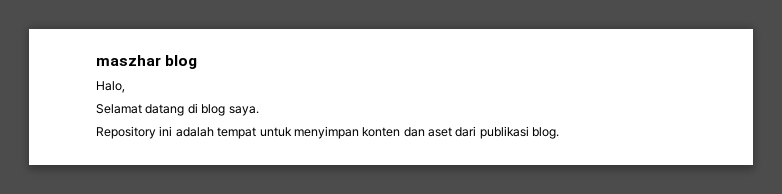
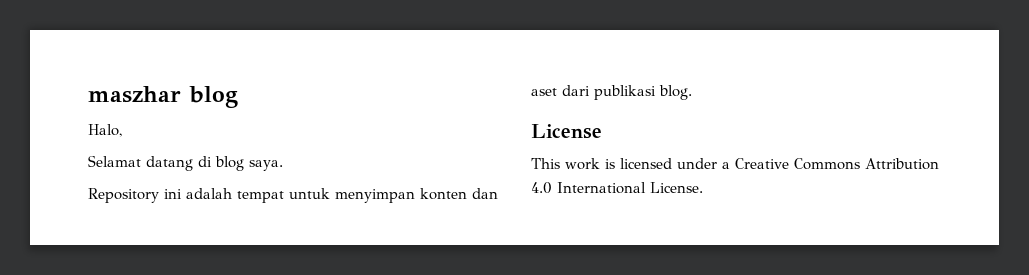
(560, 133) none -> [531,124,602,139] [531,158,939,170] [531,182,703,194] // License // This work is licensed under a Creative Commons Attribution 4.0 International License.

